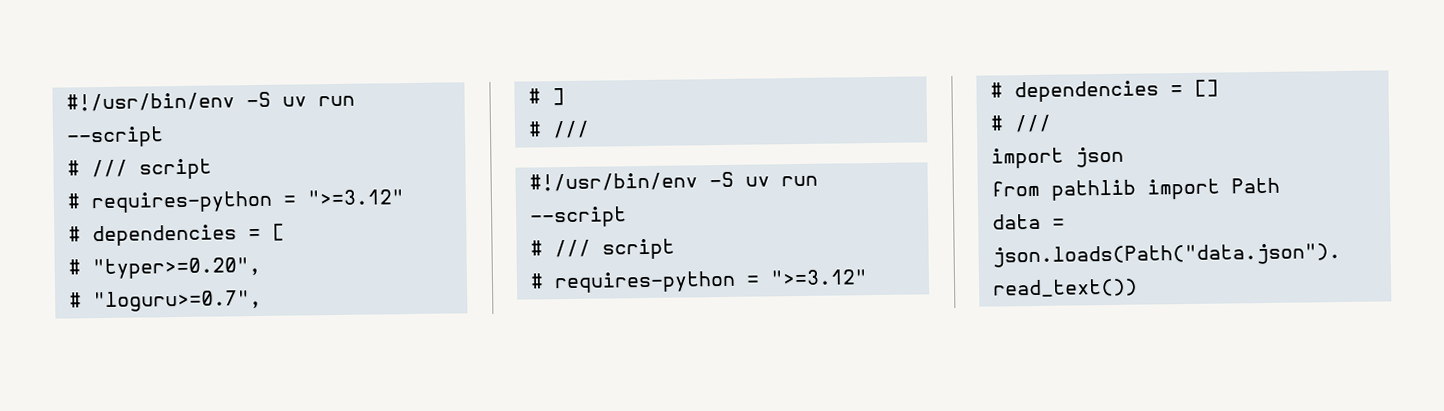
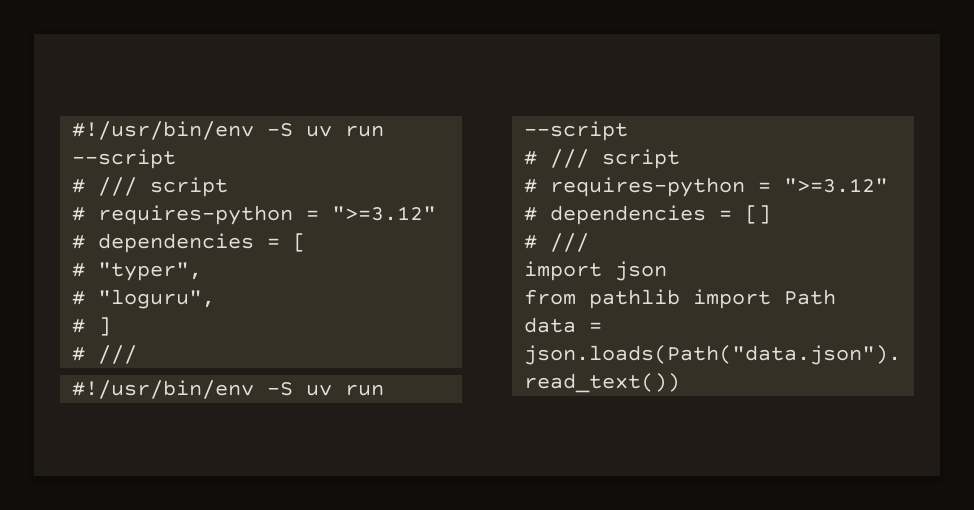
[91,256,261,280] [68,289,262,313] "typer>=0.20", // # "loguru>=0.7", -> [97,262,202,281] [71,289,215,309] "typer", // # "loguru",

